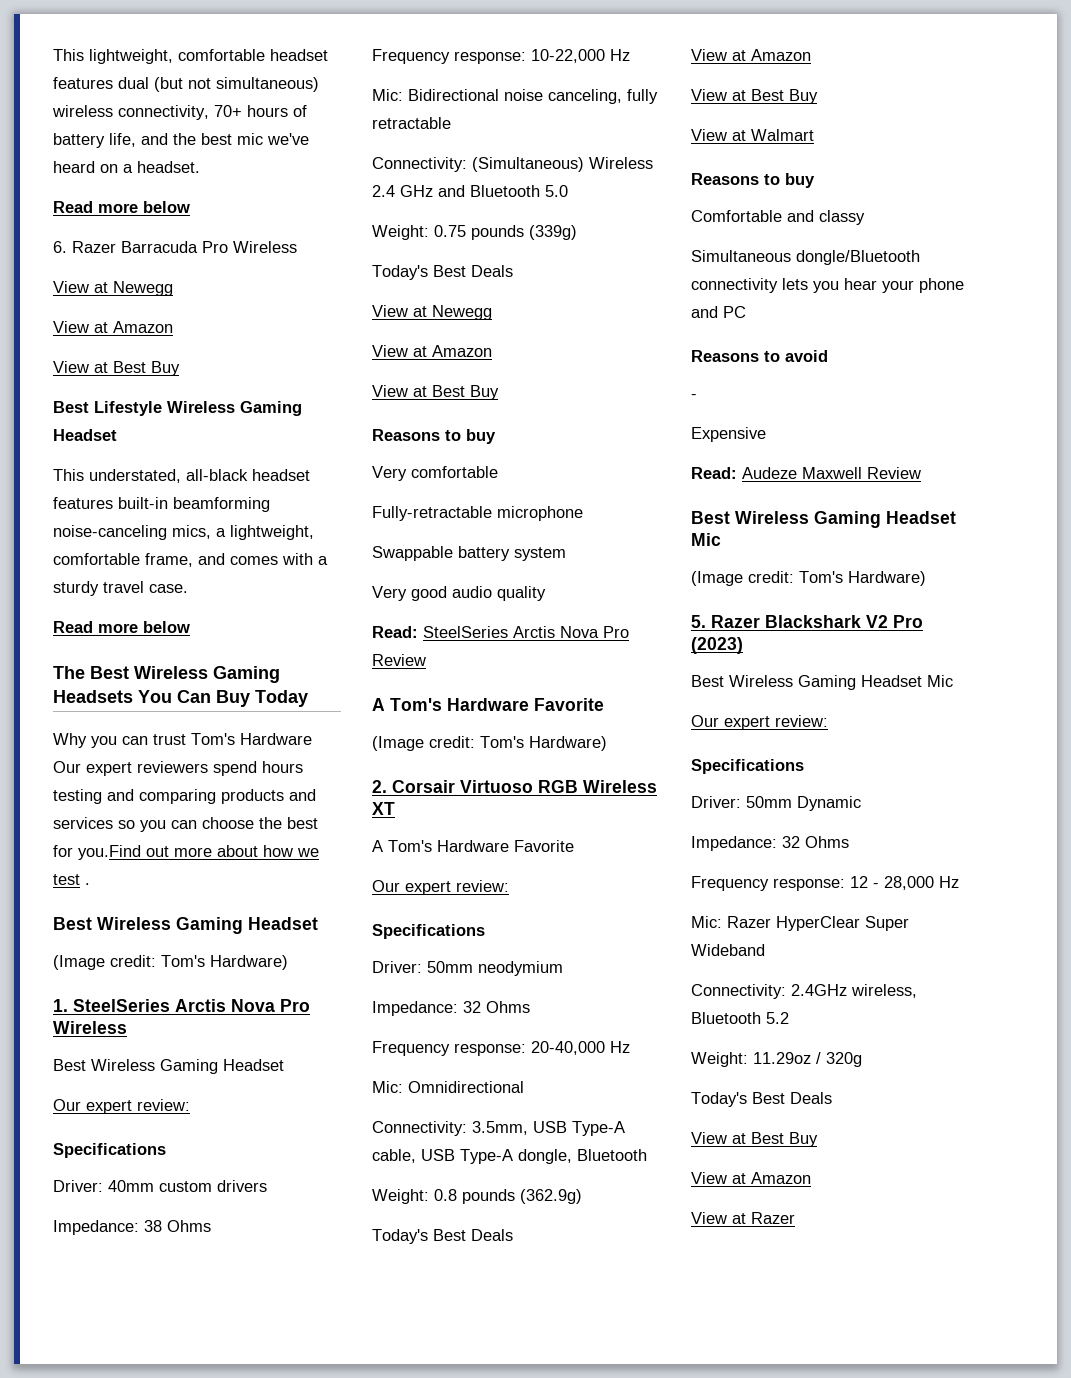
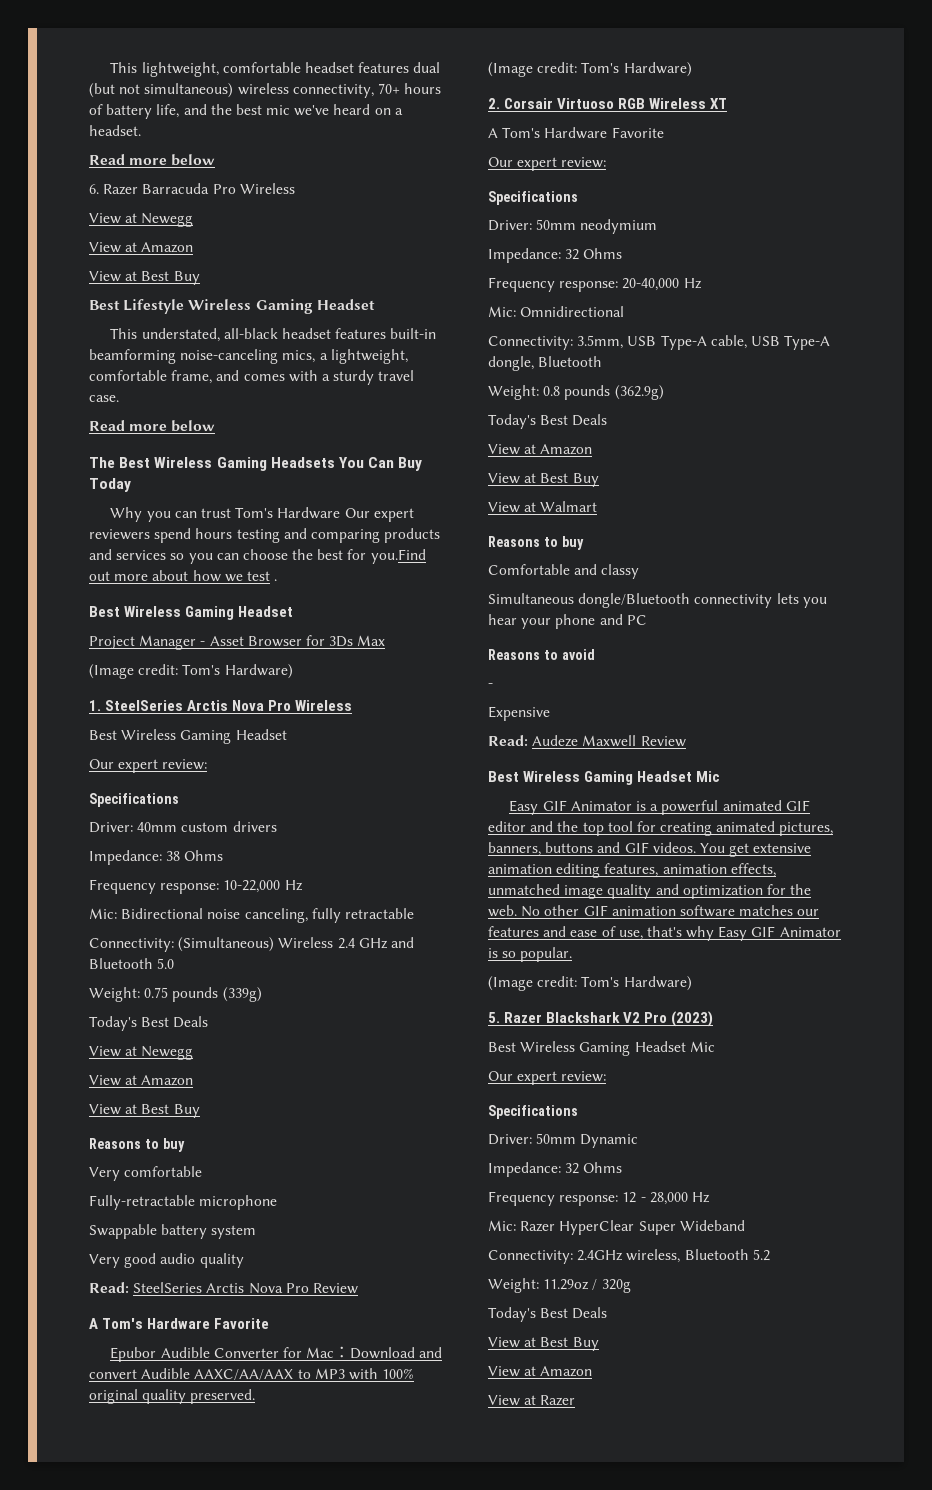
(318, 923) none -> [89,635,386,650] // Project Manager - Asset Browser for 3Ds Max
(604, 704) none -> [110,1346,443,1362] [89,1368,415,1380] [89,1389,256,1404] // Epubor Audible Converter for Mac：Download and convert Audible AAXC/AA/AAX to MP3 with 100% original quality preserved.
(721, 539) none -> [509,800,810,815] [488,821,834,836] [488,842,812,857] [488,863,776,878] [488,884,812,899] [488,905,820,917] [488,926,841,941] [488,947,573,962] // Easy GIF Animator is a powerful animated GIF editor and the top tool for creating animated pictures, banners, buttons and GIF videos. You get extensive animation editing features, animation effects, unmatched image quality and optimization for the web. No other GIF animation software matches our features and ease of use, that's why Easy GIF Animator is so popular.

